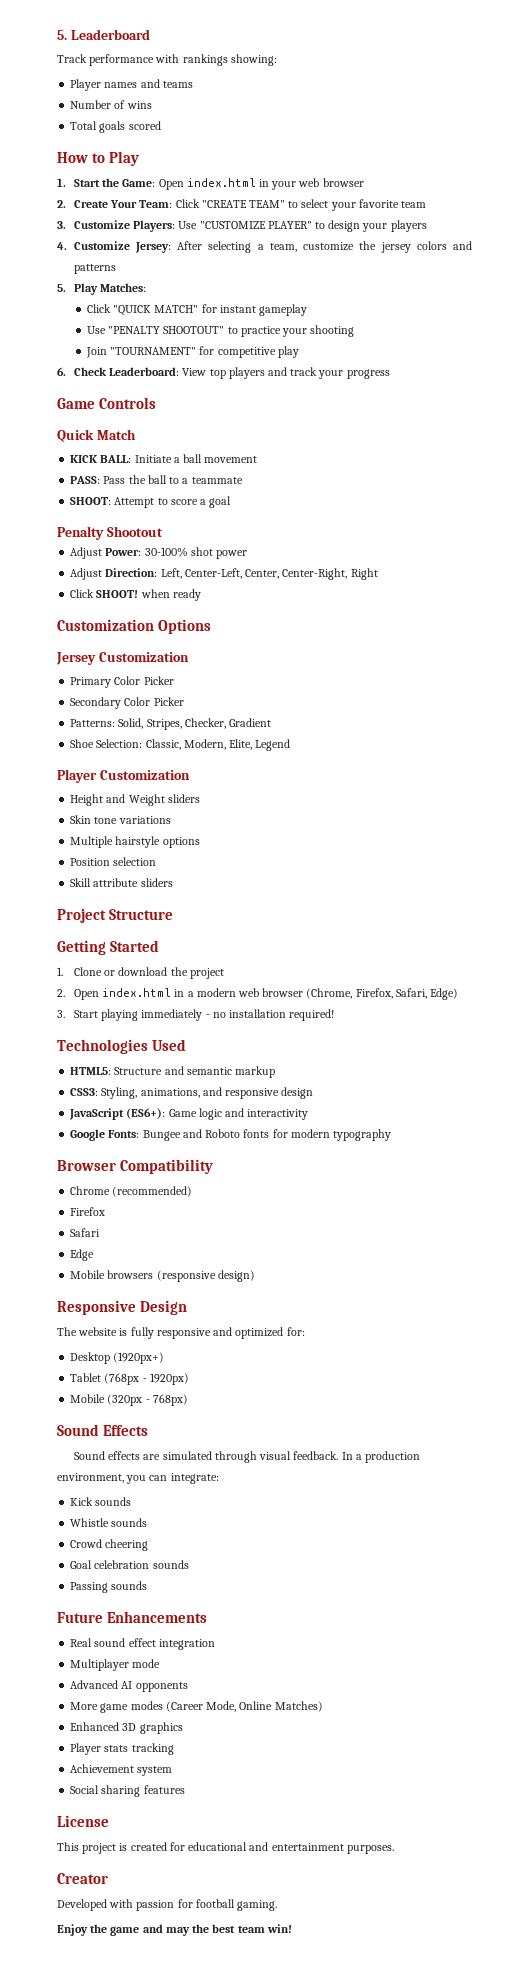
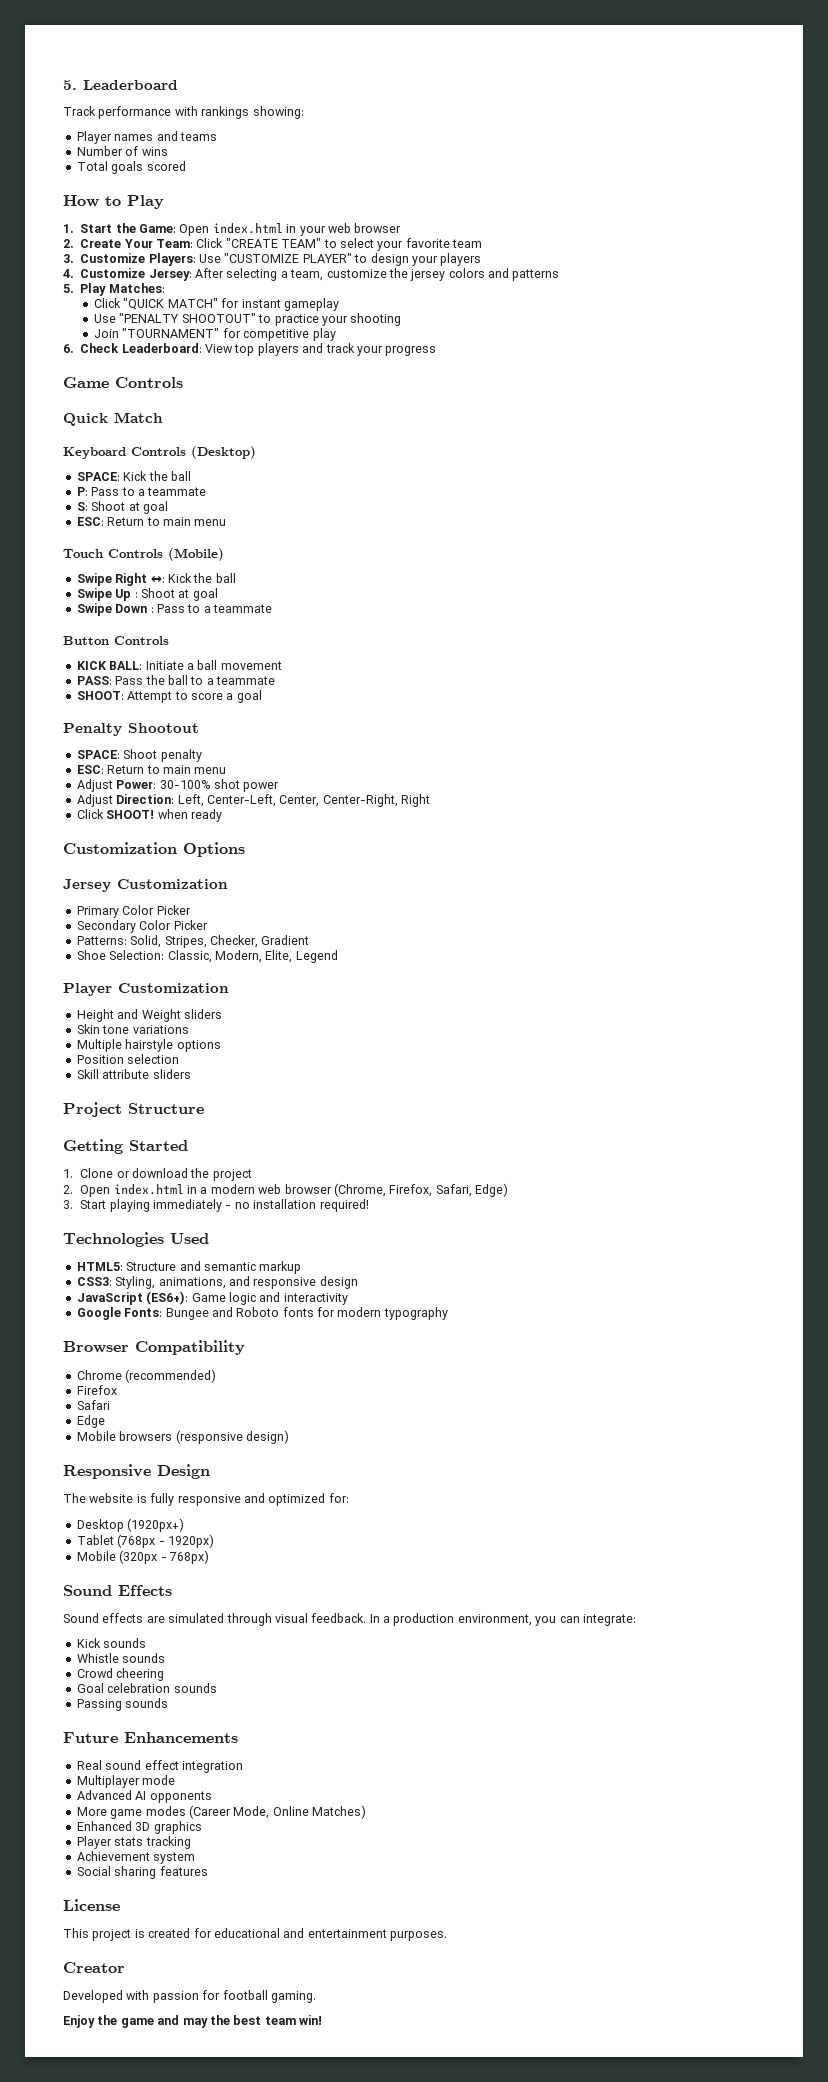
(136, 434) none -> [63,446,256,459] [76,471,191,481] [76,487,207,496] [76,501,168,514] [76,517,227,526] [63,548,224,561] [76,573,236,586] [76,588,218,601] [76,603,272,616] [63,636,169,645] // Keyboard Controls (Desktop) // SPACE: Kick the ball // P: Pass to a teammate // S: Shoot at goal // ESC: Return to main menu // Touch Controls (Mobile) // Swipe Right ↔: Kick the ball // Swipe Up : Shoot at goal // Swipe Down : Pass to a teammate // Button Controls
(163, 531) none -> [76,749,202,762] [76,765,227,774] // SPACE: Shoot penalty // ESC: Return to main menu

